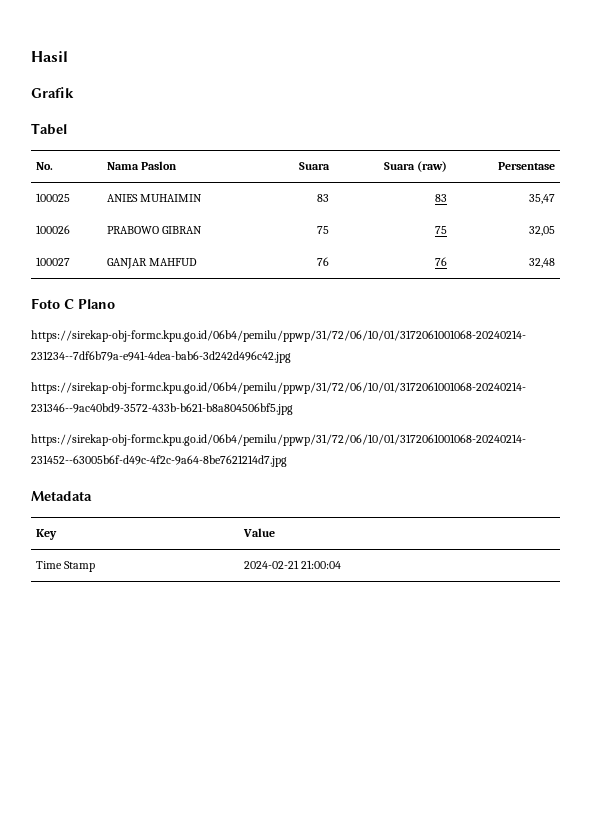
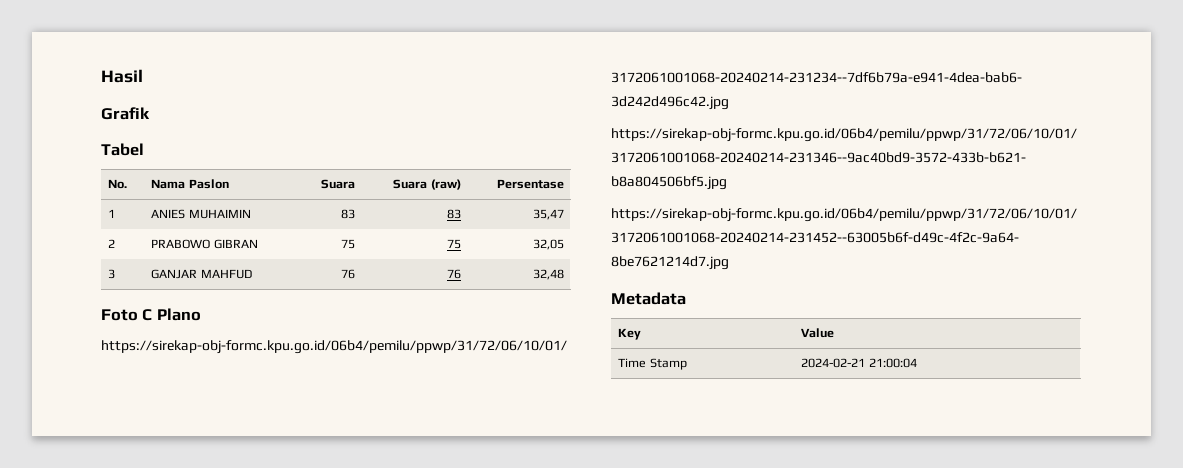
[36,193,71,202] 100025 -> [108,209,116,218] 1
[36,225,71,234] 100026 -> [108,239,116,248] 2
[36,257,71,266] 100027 -> [108,269,116,279] 3

